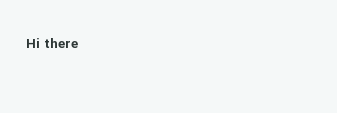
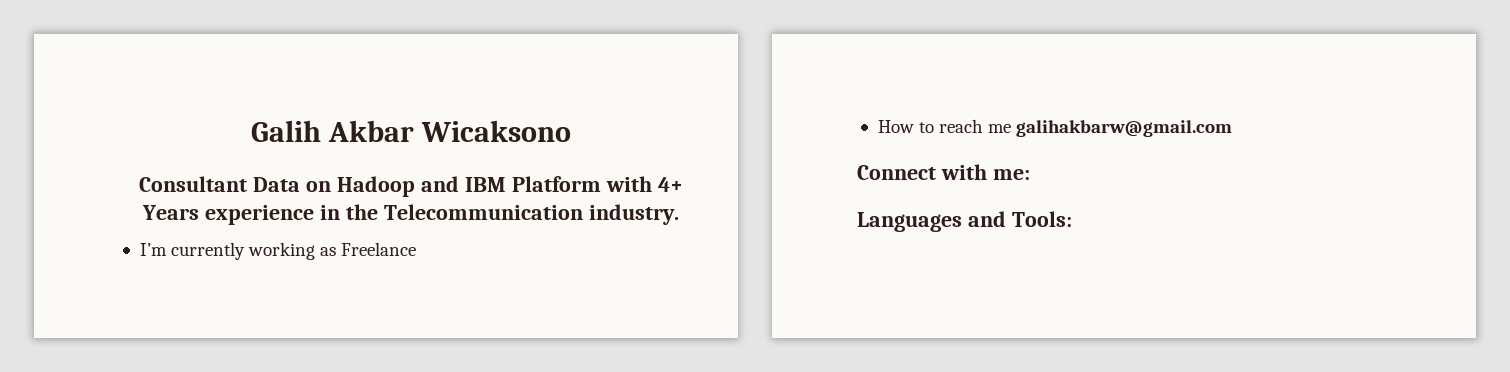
[26,38,78,48] Hi there -> [251,120,571,142] [139,176,683,197] [142,204,679,225] [139,242,417,260] [877,119,1233,137] [857,164,1030,180] [857,211,1072,232] Galih Akbar Wicaksono // Consultant Data on Hadoop and IBM Platform with 4+ Years experience in the Telecommunication industry. // I’m currently working as Freelance // How to reach me galihakbarw@gmail.com // Connect with me: // Languages and Tools:

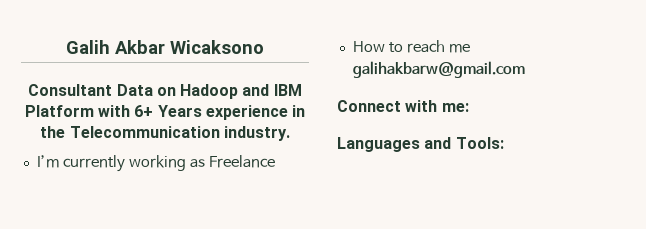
[657,177,683,192] 4+ -> [134,105,154,117] 6+

